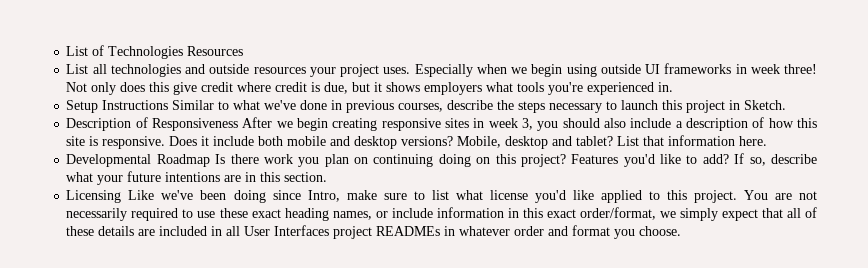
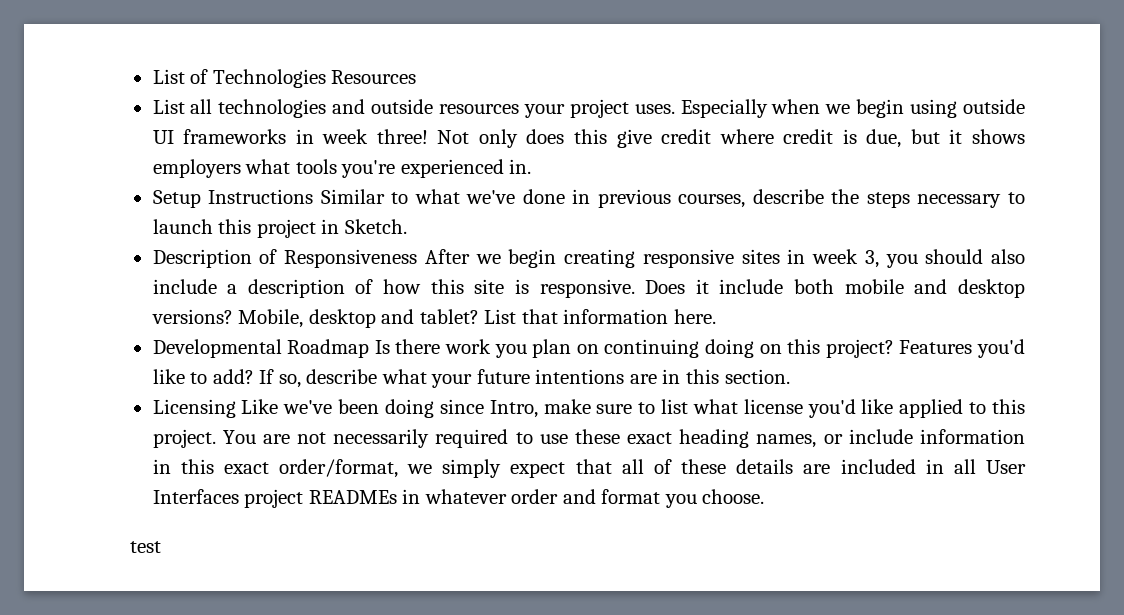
(682, 231) none -> [130,541,161,553] // test

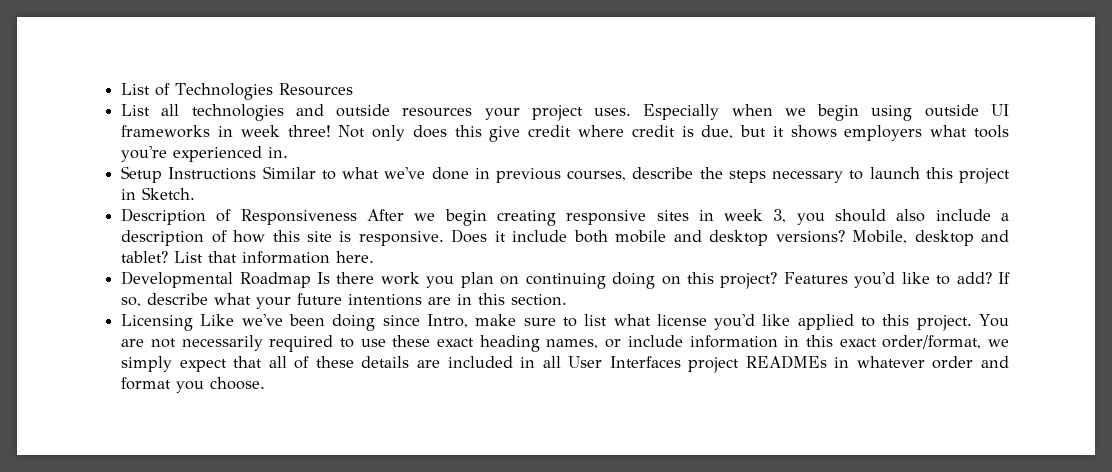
[130,541,161,553] // test -> (266, 383) none

